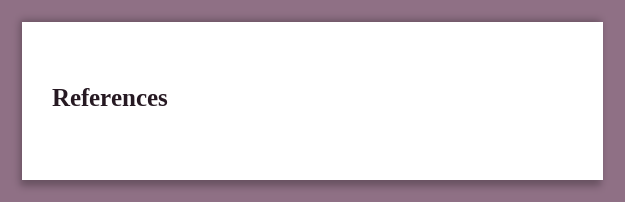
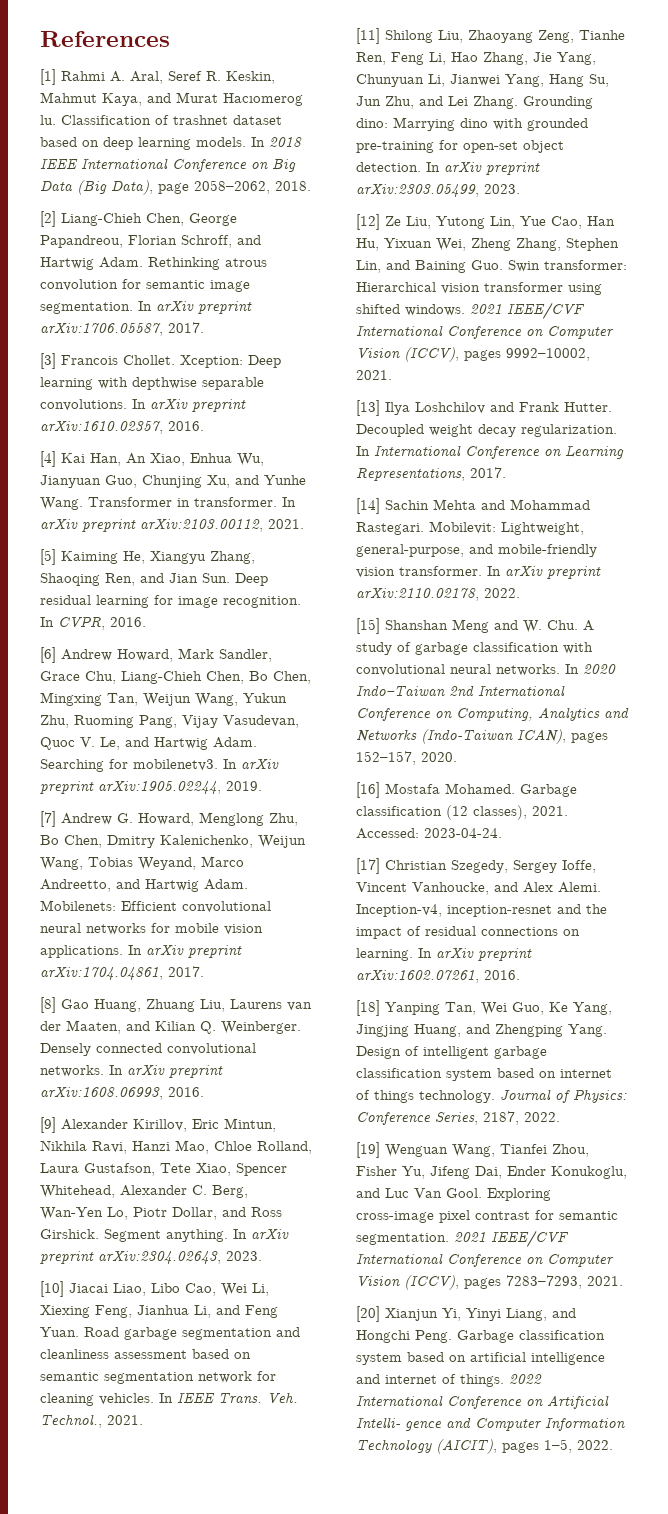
(168, 97) none -> [40,69,275,85] [40,92,303,106] [40,115,282,125] [40,137,302,150] [40,158,296,172] [40,180,311,195] [40,211,237,227] [40,235,261,248] [40,257,267,270] [40,279,250,292] [40,301,252,314] [40,322,204,336] [40,353,281,369] [40,377,264,390] [40,399,246,412] [40,421,204,434] [40,451,264,467] [40,475,306,488] [40,497,296,510] [40,519,304,532] [40,549,255,565] [40,573,268,586] [40,595,301,608] [40,616,146,630] [40,647,272,663] [40,671,311,684] [40,692,287,706] [40,715,299,728] [40,737,257,750] [40,759,279,772] [40,781,262,794] [40,811,298,827] [40,835,306,848] [40,856,244,870] [40,879,248,892] [40,900,271,913] [40,923,263,935] [40,945,242,958] [40,966,204,980] [40,997,312,1013] [40,1020,301,1034] [40,1043,256,1056] [40,1065,223,1078] [40,1087,204,1100] [40,1117,276,1133] [40,1140,312,1154] [40,1163,287,1176] [40,1185,248,1198] [40,1207,282,1220] [40,1229,289,1242] [40,1251,262,1264] [40,1281,269,1297] [40,1305,278,1318] [40,1327,300,1340] [40,1349,251,1359] [40,1371,276,1384] [40,1392,298,1406] [40,1414,143,1428] [356,28,625,44] [356,52,596,65] [356,74,609,87] [356,96,593,109] [356,117,588,131] [356,140,564,153] [356,162,540,175] [356,184,520,197] [356,214,615,230] [356,238,619,251] [356,260,627,273] [356,282,602,295] [356,302,584,320] [356,325,614,339] [356,347,590,362] [356,370,392,380] [356,400,612,416] [356,424,617,437] [356,445,624,459] [356,467,506,481] [356,498,590,514] [356,521,584,535] [356,544,597,557] [356,566,601,579] [356,588,520,601] [356,618,594,634] [356,642,593,655] [356,664,616,676] [356,685,565,697] [356,707,629,721] [356,729,608,744] [356,751,457,765] [356,782,577,798] [356,805,568,820] [356,828,502,839] [356,858,596,874] [356,882,601,895] [356,904,607,917] [356,926,580,939] [356,948,532,961] [356,970,520,983] [356,1000,612,1016] [356,1024,607,1037] [356,1046,547,1059] [356,1068,612,1081] [356,1089,627,1103] [356,1111,560,1125] [356,1142,589,1158] [356,1166,627,1179] [356,1188,551,1201] [356,1210,618,1223] [356,1230,568,1248] [356,1253,614,1267] [356,1275,623,1290] [356,1306,576,1322] [356,1330,605,1343] [356,1352,605,1365] [356,1374,542,1387] [356,1395,609,1409] [356,1417,625,1431] [356,1439,613,1454] // [1] Rahmi A. Aral, Seref R. Keskin, Mahmut Kaya, and Murat Hacıomerog lu. Classification of trashnet dataset based on deep learning models. In 2018 IEEE International Conference on Big Data (Big Data), page 2058–2062, 2018. // [2] Liang-Chieh Chen, George Papandreou, Florian Schroff, and Hartwig Adam. Rethinking atrous convolution for semantic image segmentation. In arXiv preprint arXiv:1706.05587, 2017. // [3] Francois Chollet. Xception: Deep learning with depthwise separable convolutions. In arXiv preprint arXiv:1610.02357, 2016. // [4] Kai Han, An Xiao, Enhua Wu, Jianyuan Guo, Chunjing Xu, and Yunhe Wang. Transformer in transformer. In arXiv preprint arXiv:2103.00112, 2021. // [5] Kaiming He, Xiangyu Zhang, Shaoqing Ren, and Jian Sun. Deep residual learning for image recognition. In CVPR, 2016. // [6] Andrew Howard, Mark Sandler, Grace Chu, Liang-Chieh Chen, Bo Chen, Mingxing Tan, Weijun Wang, Yukun Zhu, Ruoming Pang, Vijay Vasudevan, Quoc V. Le, and Hartwig Adam. Searching for mobilenetv3. In arXiv preprint arXiv:1905.02244, 2019. // [7] Andrew G. Howard, Menglong Zhu, Bo Chen, Dmitry Kalenichenko, Weijun Wang, Tobias Weyand, Marco Andreetto, and Hartwig Adam. Mobilenets: Efficient convolutional neural networks for mobile vision applications. In arXiv preprint arXiv:1704.04861, 2017. // [8] Gao Huang, Zhuang Liu, Laurens van der Maaten, and Kilian Q. Weinberger. Densely connected convolutional networks. In arXiv preprint arXiv:1608.06993, 2016. // [9] Alexander Kirillov, Eric Mintun, Nikhila Ravi, Hanzi Mao, Chloe Rolland, Laura Gustafson, Tete Xiao, Spencer Whitehead, Alexander C. Berg, Wan-Yen Lo, Piotr Dollar, and Ross Girshick. Segment anything. In arXiv preprint arXiv:2304.02643, 2023. // [10] Jiacai Liao, Libo Cao, Wei Li, Xiexing Feng, Jianhua Li, and Feng Yuan. Road garbage segmentation and cleanliness assessment based on semantic segmentation network for cleaning vehicles. In IEEE Trans. Veh. Technol., 2021. // [11] Shilong Liu, Zhaoyang Zeng, Tianhe Ren, Feng Li, Hao Zhang, Jie Yang, Chunyuan Li, Jianwei Yang, Hang Su, Jun Zhu, and Lei Zhang. Grounding dino: Marrying dino with grounded pre-training for open-set object detection. In arXiv preprint arXiv:2303.05499, 2023. // [12] Ze Liu, Yutong Lin, Yue Cao, Han Hu, Yixuan Wei, Zheng Zhang, Stephen Lin, and Baining Guo. Swin transformer: Hierarchical vision transformer using shifted windows. 2021 IEEE/CVF International Conference on Computer Vision (ICCV), pages 9992–10002, 2021. // [13] Ilya Loshchilov and Frank Hutter. Decoupled weight decay regularization. In International Conference on Learning Representations, 2017. // [14] Sachin Mehta and Mohammad Rastegari. Mobilevit: Lightweight, general-purpose, and mobile-friendly vision transformer. In arXiv preprint arXiv:2110.02178, 2022. // [15] Shanshan Meng and W. Chu. A study of garbage classification with convolutional neural networks. In 2020 Indo–Taiwan 2nd International Conference on Computing, Analytics and Networks (Indo-Taiwan ICAN), pages 152–157, 2020. // [16] Mostafa Mohamed. Garbage classification (12 classes), 2021. Accessed: 2023-04-24. // [17] Christian Szegedy, Sergey Ioffe, Vincent Vanhoucke, and Alex Alemi. Inception-v4, inception-resnet and the impact of residual connections on learning. In arXiv preprint arXiv:1602.07261, 2016. // [18] Yanping Tan, Wei Guo, Ke Yang, Jingjing Huang, and Zhengping Yang. Design of intelligent garbage classification system based on internet of things technology. Journal of Physics: Conference Series, 2187, 2022. // [19] Wenguan Wang, Tianfei Zhou, Fisher Yu, Jifeng Dai, Ender Konukoglu, and Luc Van Gool. Exploring cross-image pixel contrast for semantic segmentation. 2021 IEEE/CVF International Conference on Computer Vision (ICCV), pages 7283–7293, 2021. // [20] Xianjun Yi, Yinyi Liang, and Hongchi Peng. Garbage classification system based on artificial intelligence and internet of things. 2022 International Conference on Artificial Intelli- gence and Computer Information Technology (AICIT), pages 1–5, 2022.

